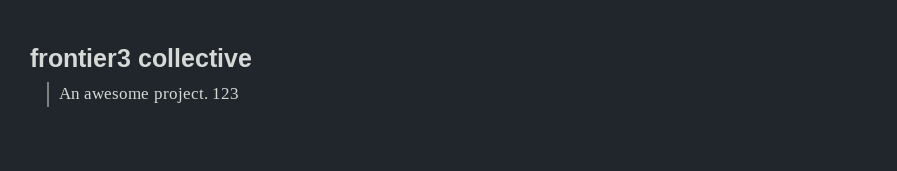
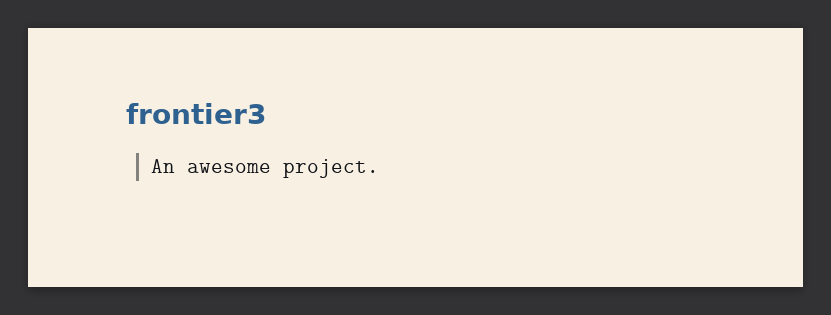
[138,48,252,67] collective -> (266, 113) none
[212,88,240,99] 123 -> (379, 168) none

